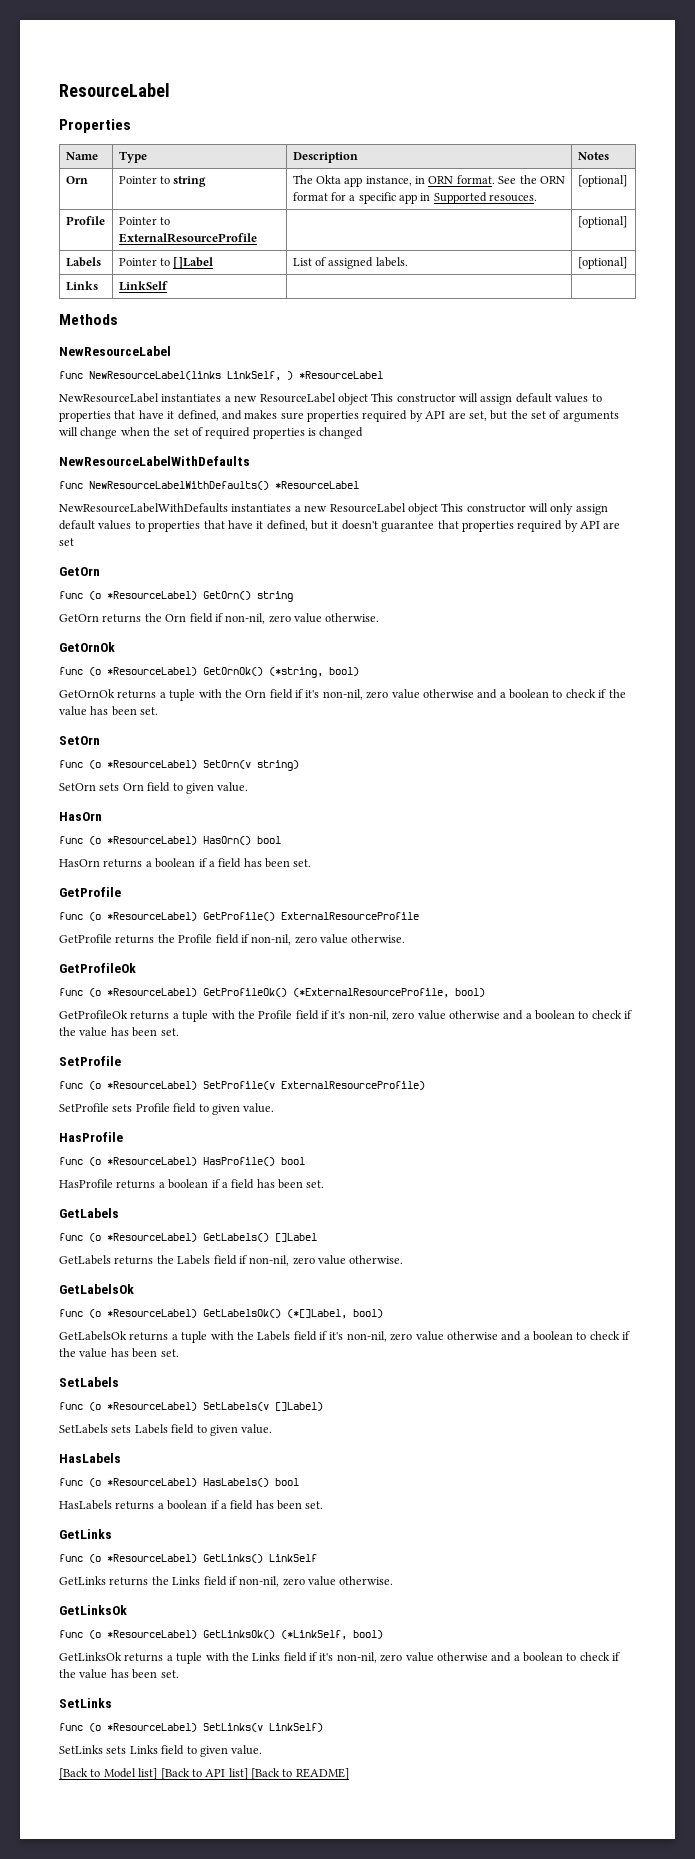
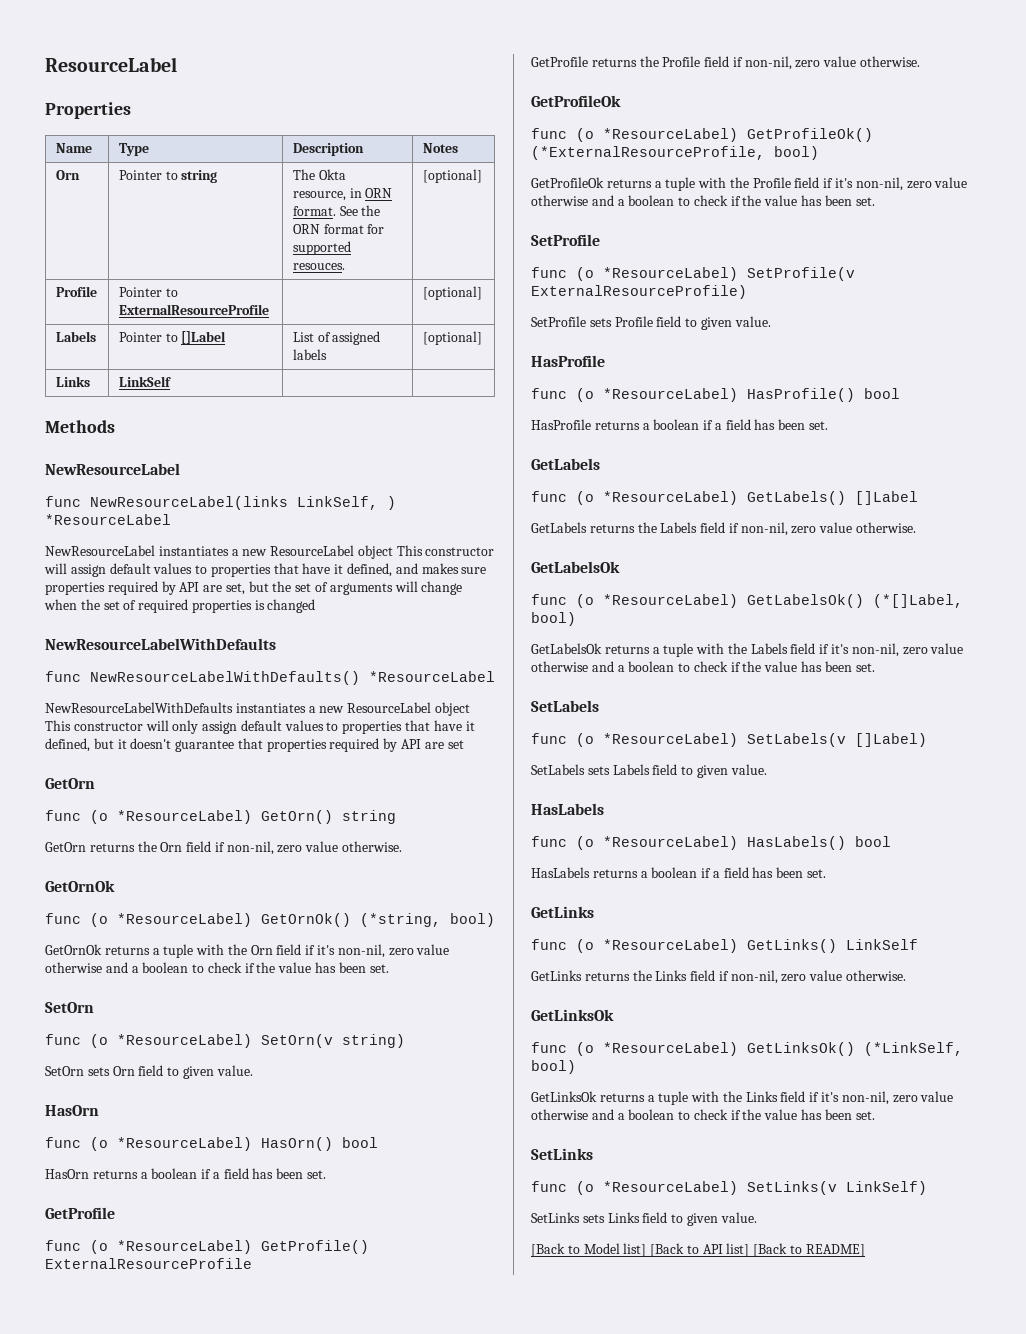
[344,176,412,187] app instance, -> [292,191,346,201] resource,
[349,192,487,204] a specific app in Supported -> [292,241,351,255] supported
[375,257,408,267] labels. -> [292,349,327,360] labels

